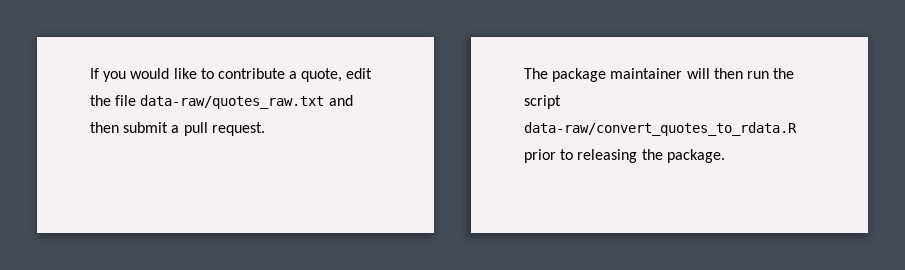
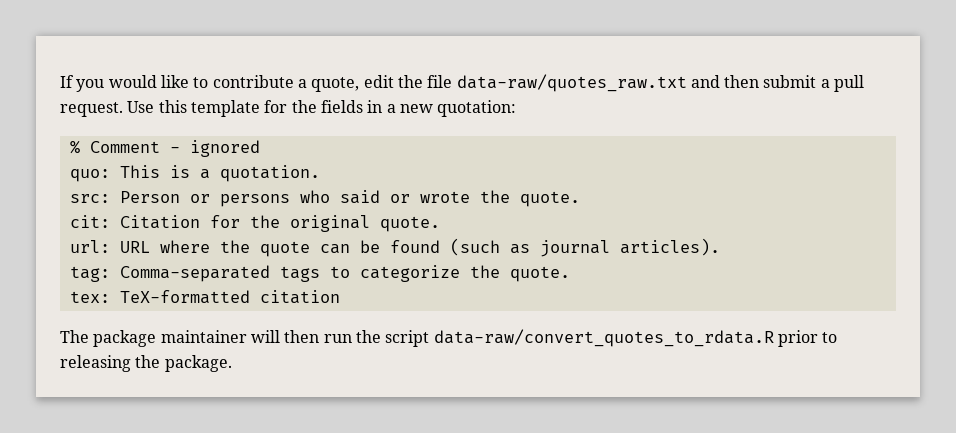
(265, 129) none -> [127,100,517,117] [69,140,260,157] [69,165,320,182] [69,190,580,207] [69,215,440,232] [69,238,720,257] [69,265,570,282] [69,290,340,304] Use this template for the fields in a new quotation: // % Comment - ignored // quo: This is a quotation. // src: Person or persons who said or wrote the quote. // cit: Citation for the original quote. // url: URL where the quote can be found (such as journal articles). // tag: Comma-separated tags to categorize the quote. // tex: TeX-formatted citation

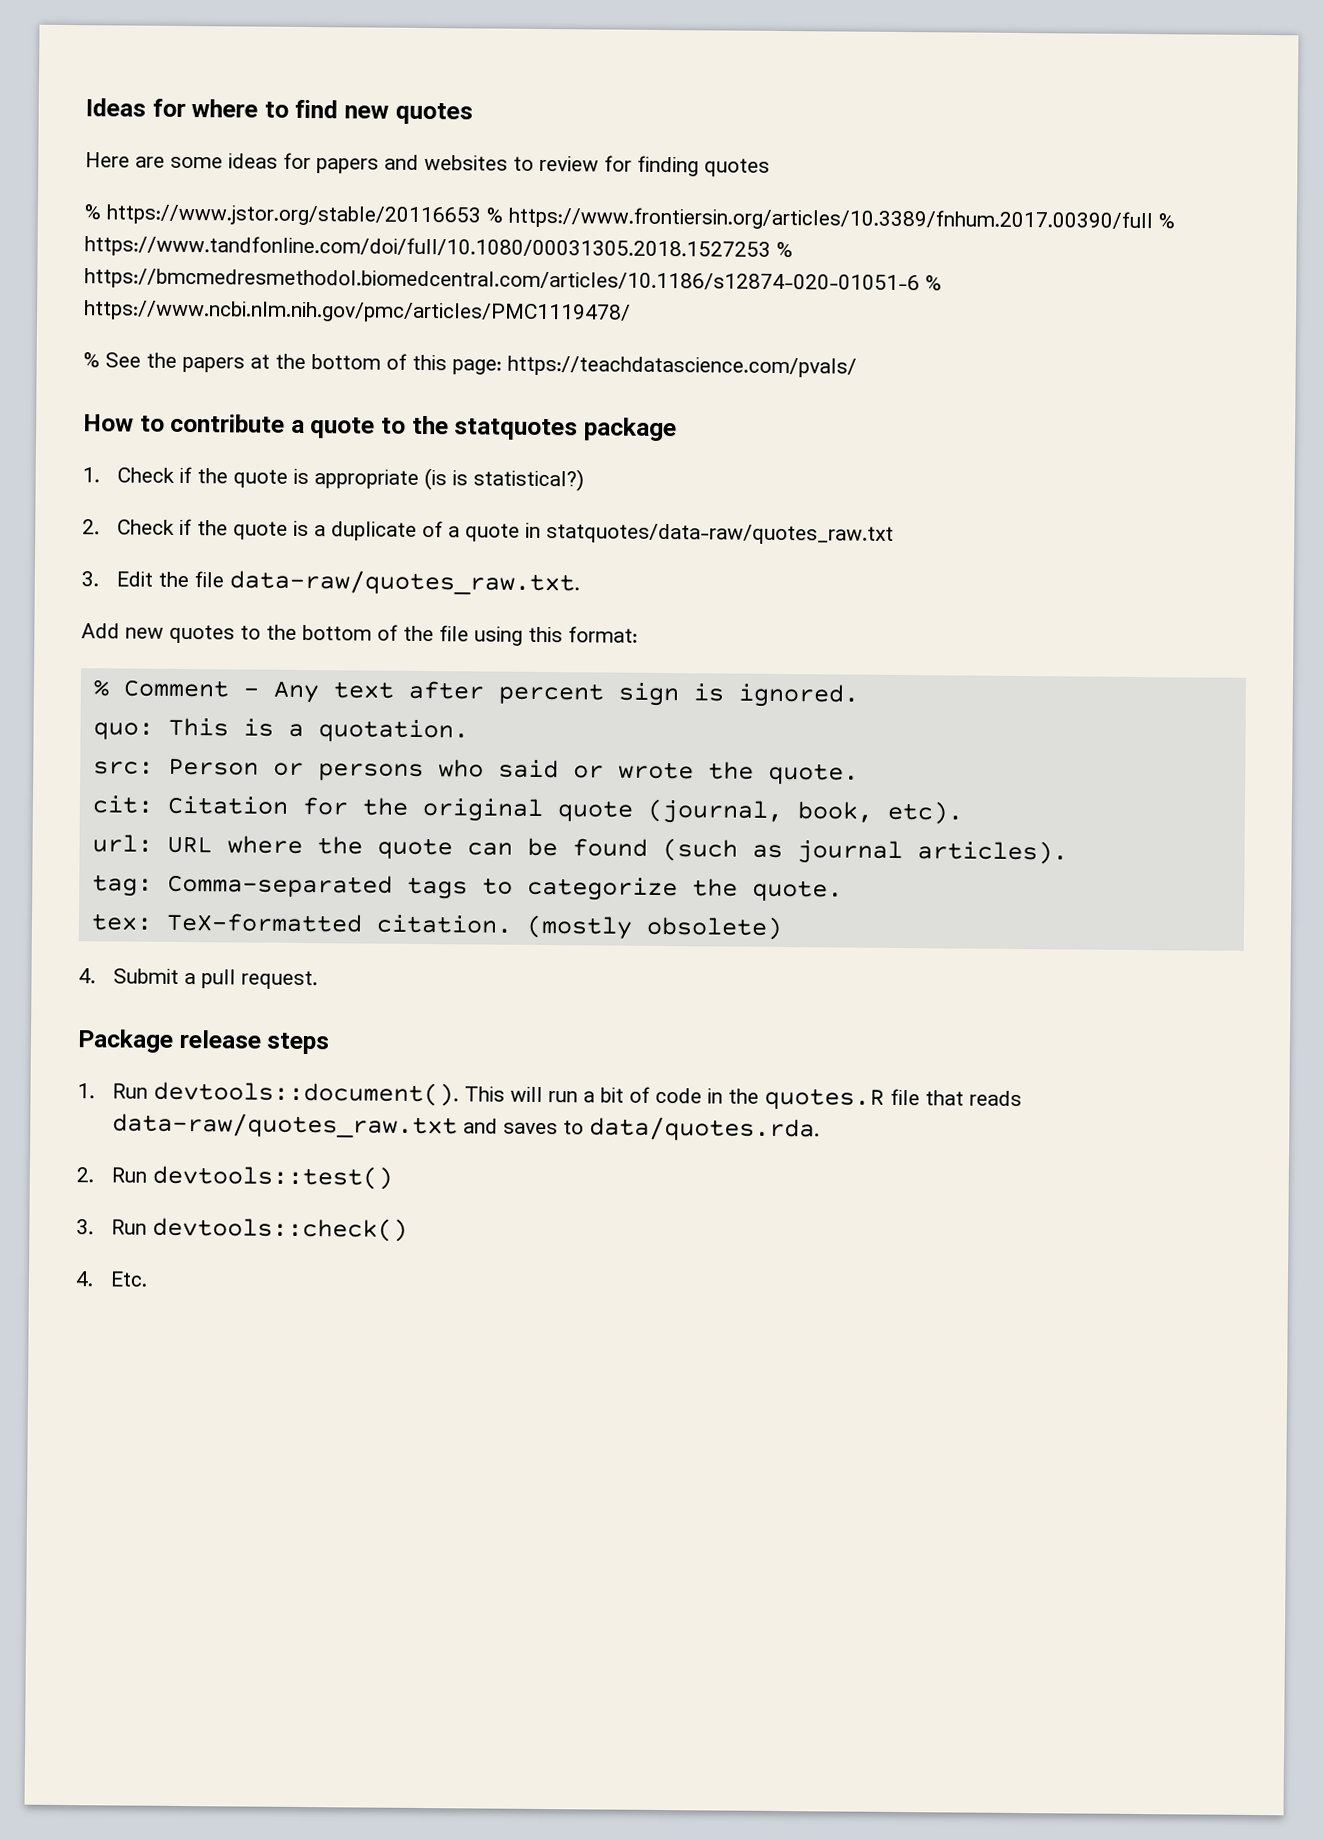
[60,74,865,92] [60,100,517,117] [69,140,260,157] If you would like to contribute a quote, edit the file data-raw/quotes_raw.txt and then submit a pull request. Use this template for the fields in a new quotation: // % Comment - ignored -> [85,98,473,125] [85,152,770,177] [84,204,1175,233] [84,235,793,261] [84,268,942,295] [84,300,631,324] [83,352,857,378] [83,413,677,442] [82,466,584,492] [82,518,894,545] [81,569,580,596] [81,623,638,646] [92,679,859,708] Ideas for where to find new quotes // Here are some ideas for papers and websites to review for finding quotes // % https://www.jstor.org/stable/20116653 % https://www.frontiersin.org/articles/10.3389/fnhum.2017.00390/full % https://www.tandfonline.com/doi/full/10.1080/00031305.2018.1527253 % https://bmcmedresmethodol.biomedcentral.com/articles/10.1186/s12874-020-01051-6 % https://www.ncbi.nlm.nih.gov/pmc/articles/PMC1119478/ // % See the papers at the bottom of this page: https://teachdatascience.com/pvals/ // How to contribute a quote to the statquotes package // 1. Check if the quote is appropriate (is is statistical?) // 2. Check if the quote is a duplicate of a quote in statquotes/data-raw/quotes_raw.txt // 3. Edit the file data-raw/quotes_raw.txt. // Add new quotes to the bottom of the file using this format: // % Comment - Any text after percent sign is ignored.
[379,216,440,232] quote. -> [556,798,964,825] quote (journal, book, etc).
[259,290,340,304] [60,329,838,347] [60,355,232,372] citation // The package maintainer will then run the script data-raw/convert_quotes_to_rdata.R prior to releasing the package. -> [375,914,783,941] [78,968,318,990] [77,1029,331,1055] [77,1080,1022,1110] [111,1112,820,1142] [76,1164,393,1190] [76,1216,408,1242] [75,1271,148,1287] citation. (mostly obsolete) // 4. Submit a pull request. // Package release steps // 1. Run devtools::document(). This will run a bit of code in the quotes.R file that reads data-raw/quotes_raw.txt and saves to data/quotes.rda. // 2. Run devtools::test() // 3. Run devtools::check() // 4. Etc.

